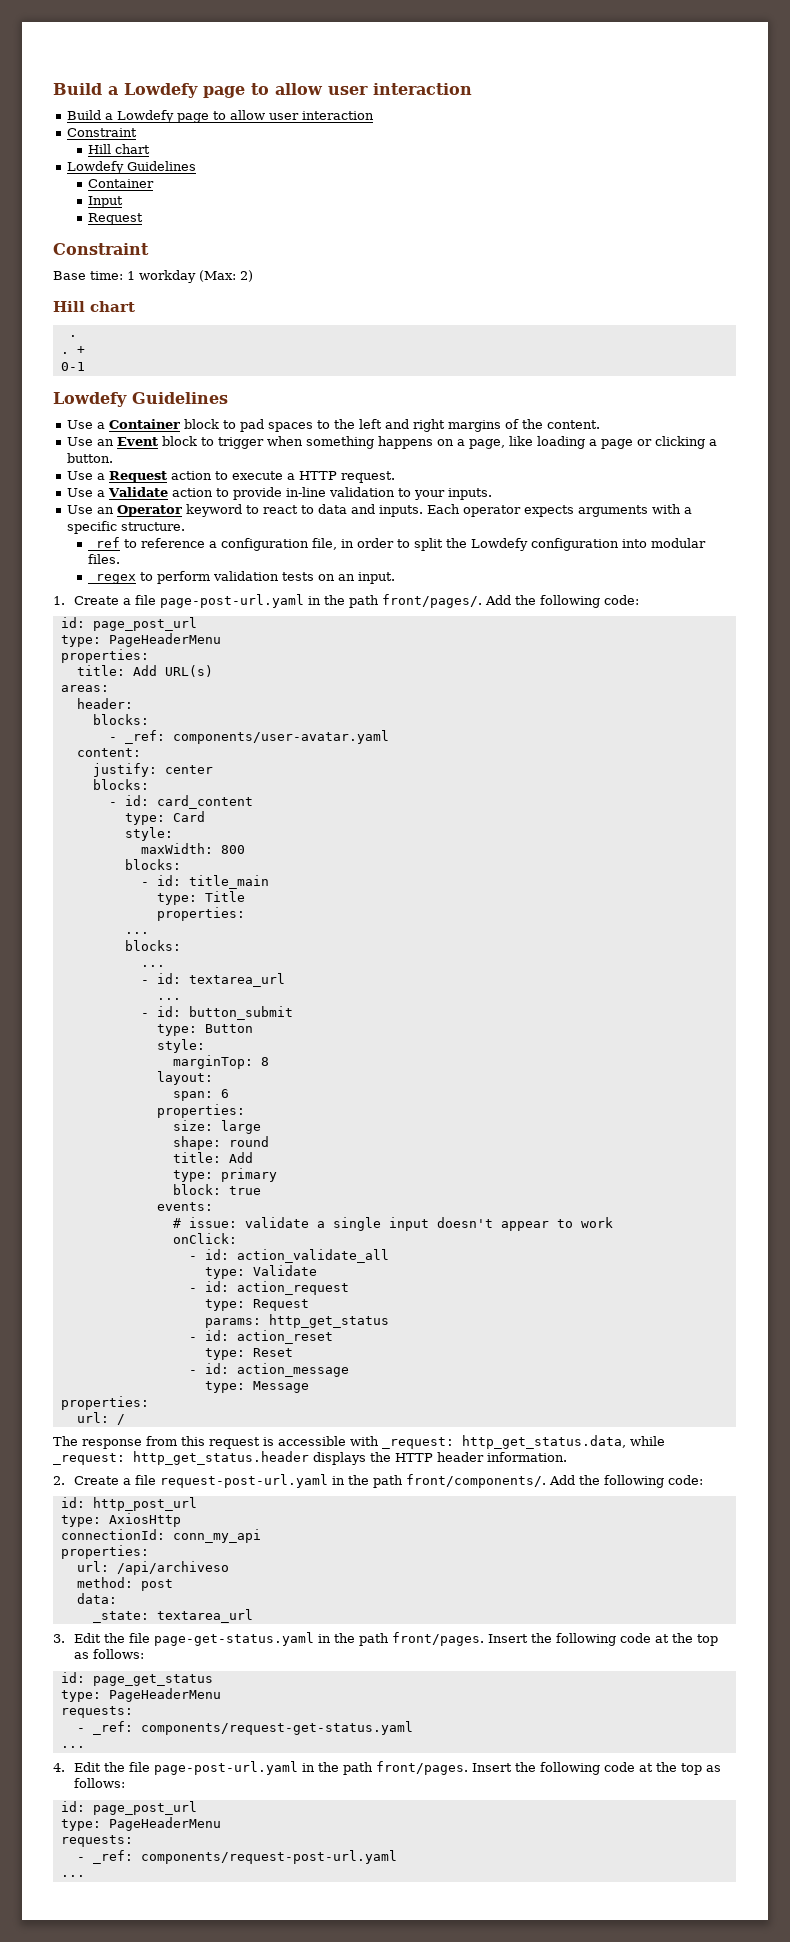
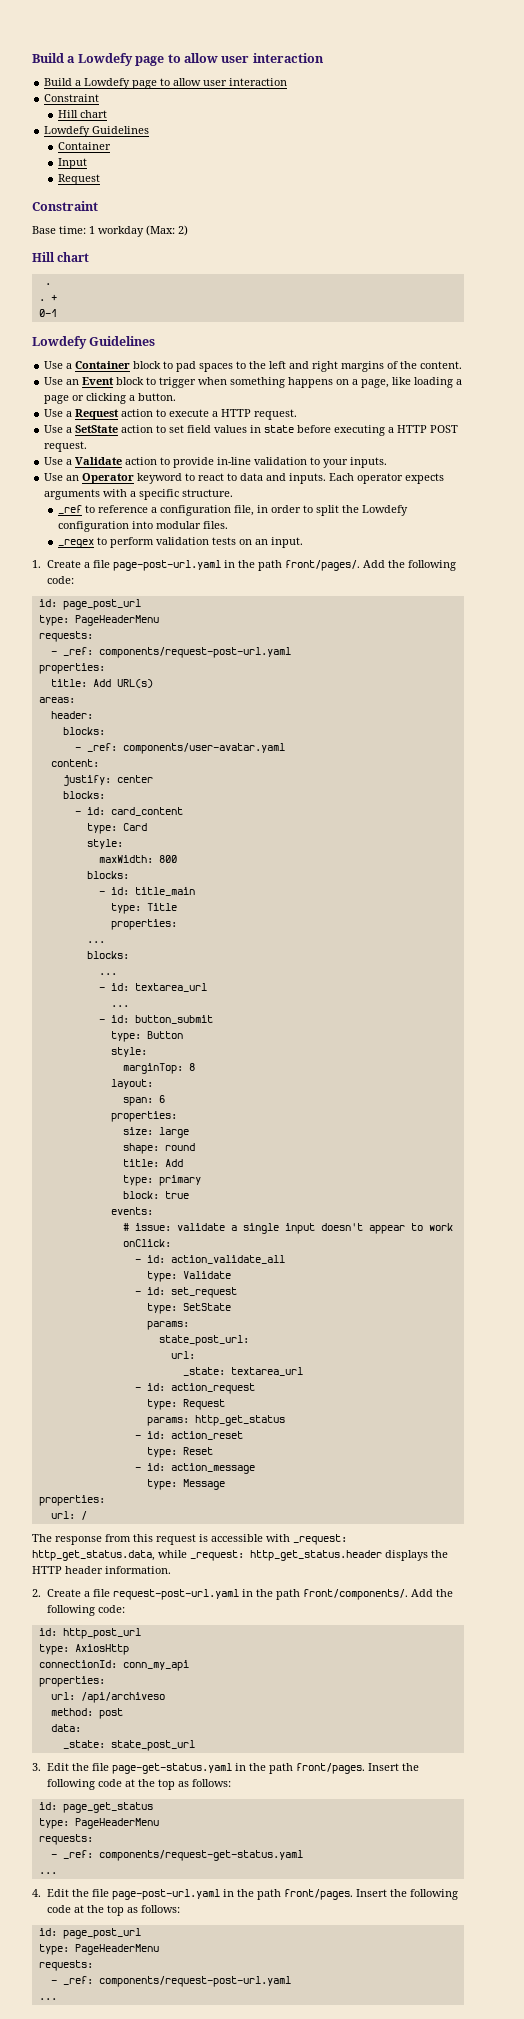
(395, 477) none -> [44,425,459,436] [44,441,88,452] // Use a SetState action to set field values in state before executing a HTTP POST request.
(221, 640) none -> [38,631,93,642] [50,647,291,658] // requests: // - _ref: components/request-post-url.yaml
(317, 1270) none -> [134,1287,237,1298] [146,1303,231,1314] [146,1321,189,1330] [158,1335,249,1346] [170,1351,195,1359] [182,1367,303,1376] // - id: set_request // type: SetState // params: // state_post_url: // url: // _state: textarea_url
[156,1609,253,1623] textarea_url -> [110,1740,195,1751] state_post_url

